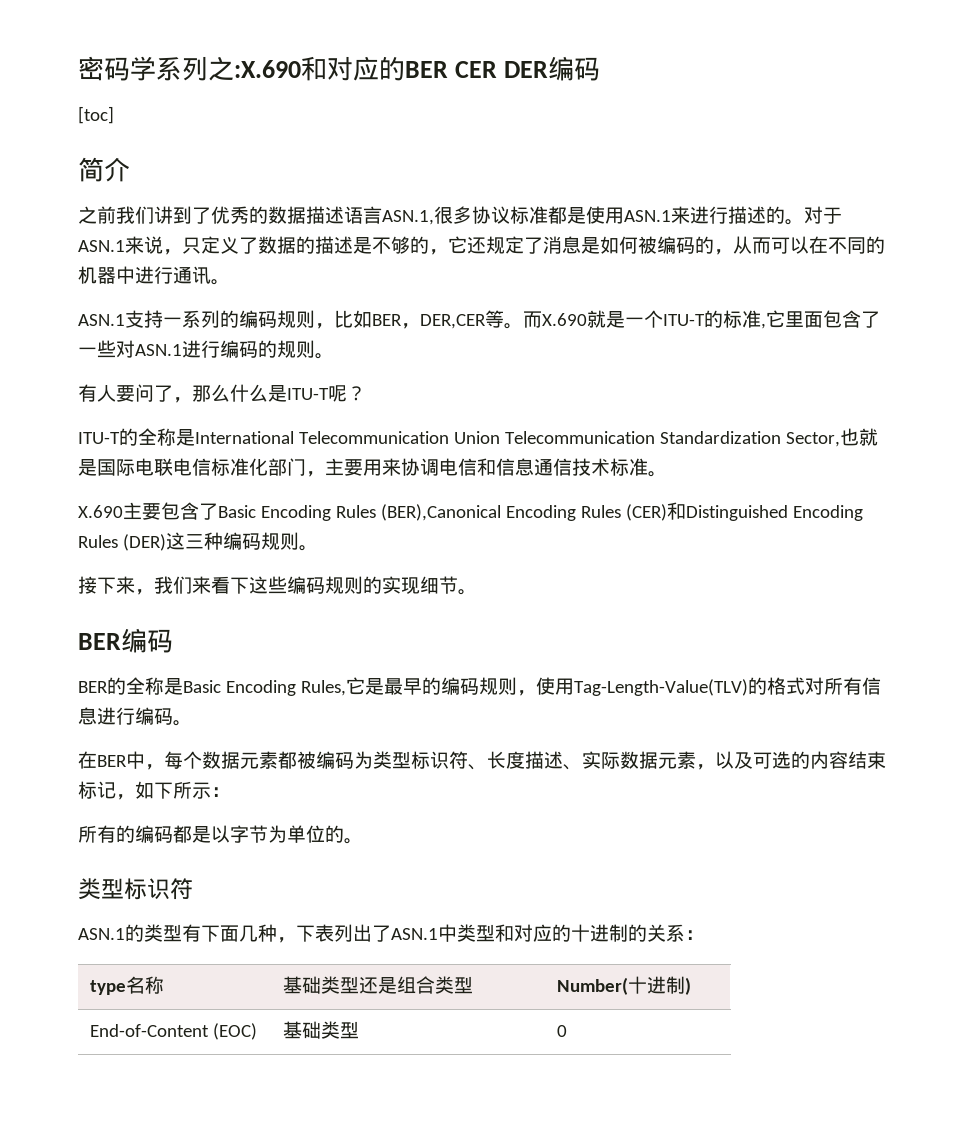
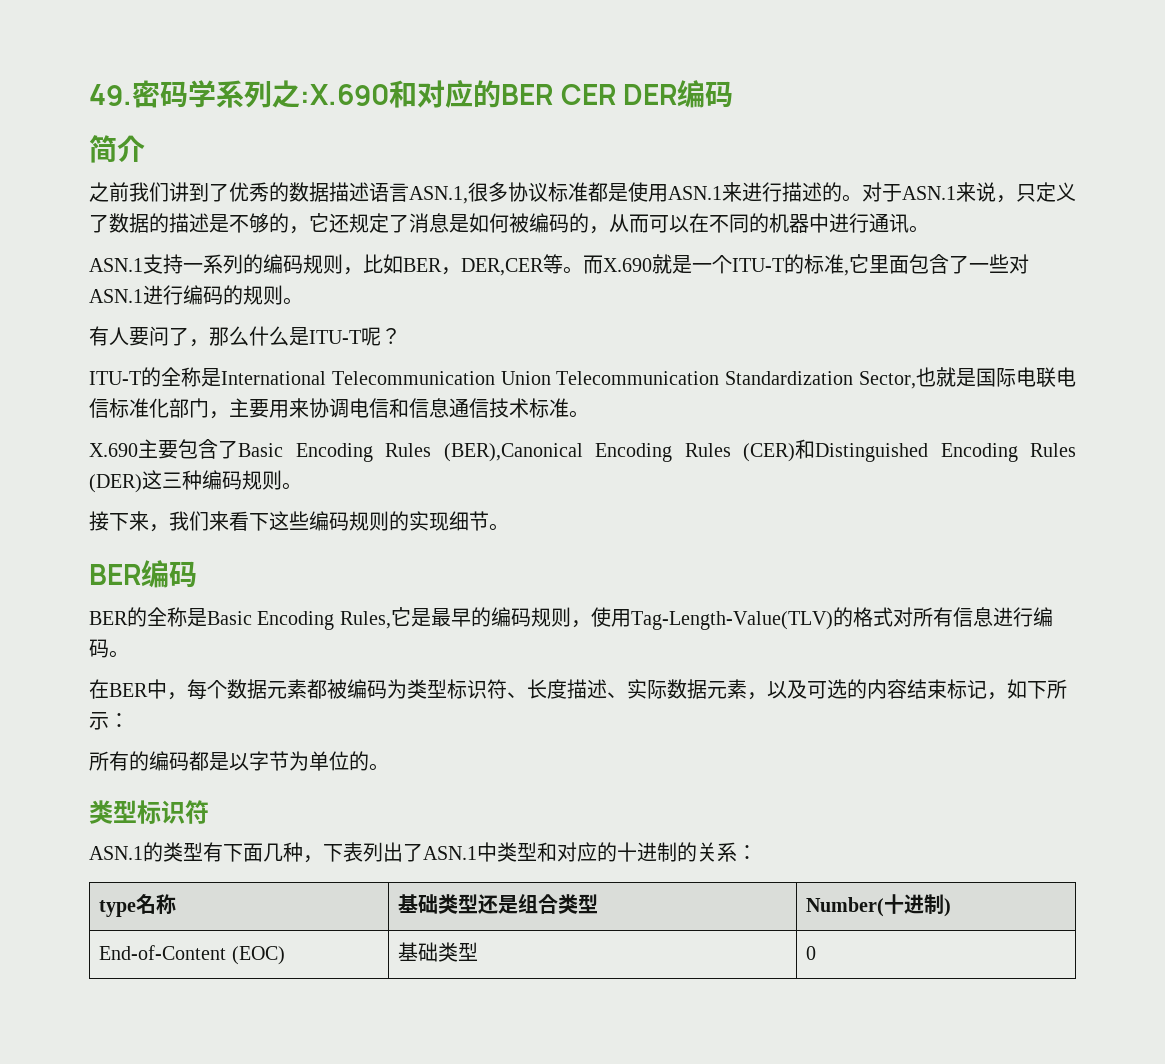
(78, 68) none -> [89,84,132,106] 49.
[78,106,114,124] // [toc] -> (734, 94) none

